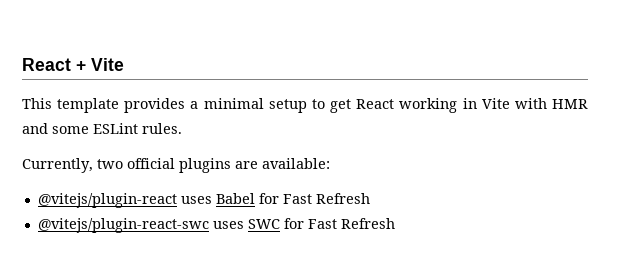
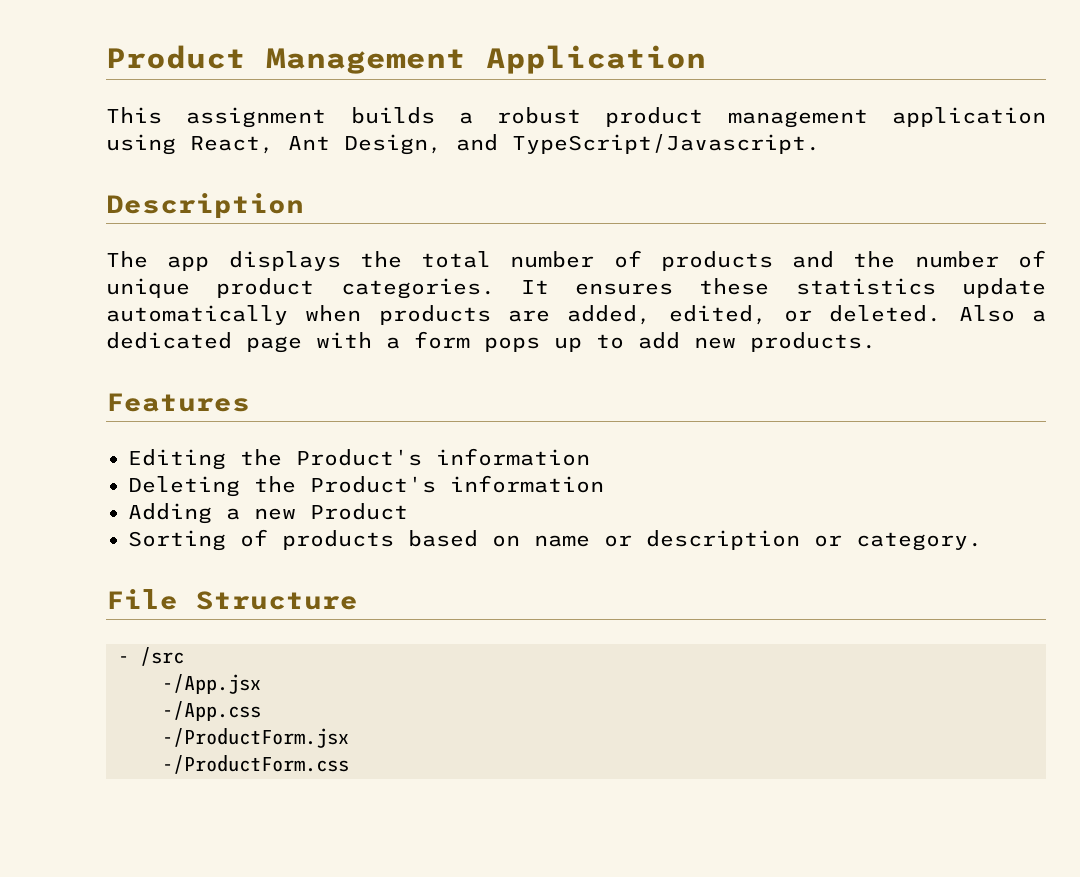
[22,58,124,71] [22,98,588,113] [22,123,182,134] [22,158,330,173] [37,193,370,208] [37,218,395,233] React + Vite // This template provides a minimal setup to get React working in Vite with HMR and some ESLint rules. // Currently, two official plugins are available: // @vitejs/plugin-react uses Babel for Fast Refresh // @vitejs/plugin-react-swc uses SWC for Fast Refresh -> [106,45,706,74] [106,107,1046,128] [106,134,820,155] [106,193,304,218] [106,250,1046,271] [106,278,1046,299] [106,305,1046,325] [106,331,876,353] [106,393,250,412] [128,448,590,470] [128,475,604,497] [128,503,408,524] [128,529,982,551] [106,589,358,610] [118,647,184,666] [162,674,261,694] [162,701,261,721] [162,728,349,748] [162,755,349,774] Product Management Application // This assignment builds a robust product management application using React, Ant Design, and TypeScript/Javascript. // Description // The app displays the total number of products and the number of unique product categories. It ensures these statistics update automatically when products are added, edited, or deleted. Also a dedicated page with a form pops up to add new products. // Features // Editing the Product's information // Deleting the Product's information // Adding a new Product // Sorting of products based on name or description or category. // File Structure // - /src // -/App.jsx // -/App.css // -/ProductForm.jsx // -/ProductForm.css

